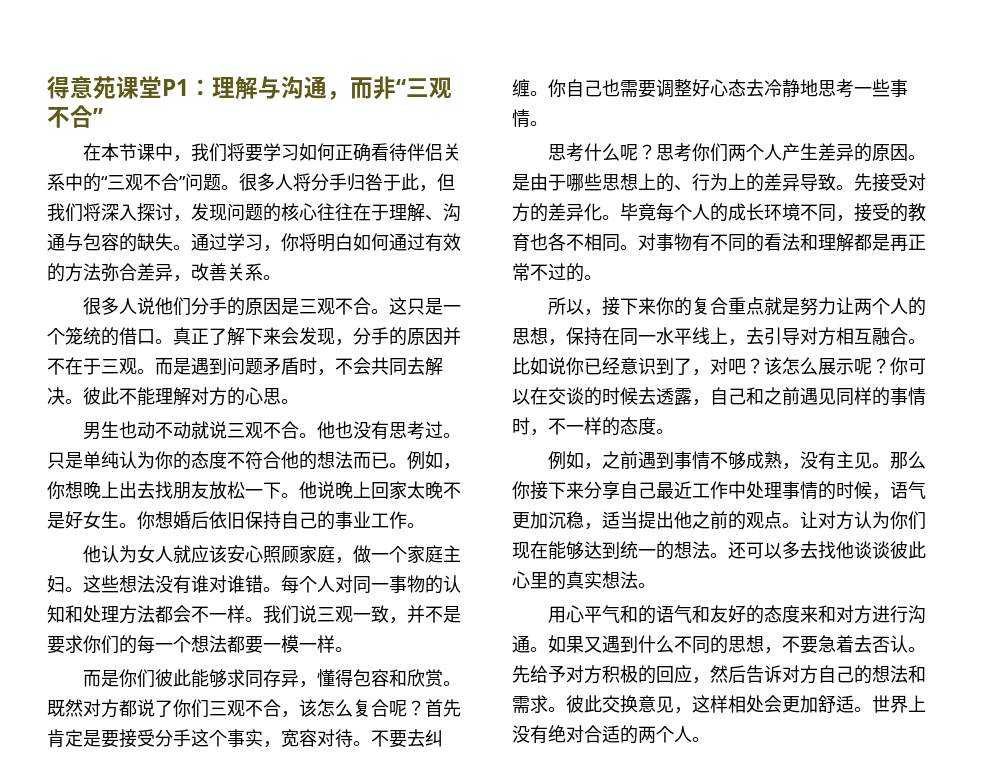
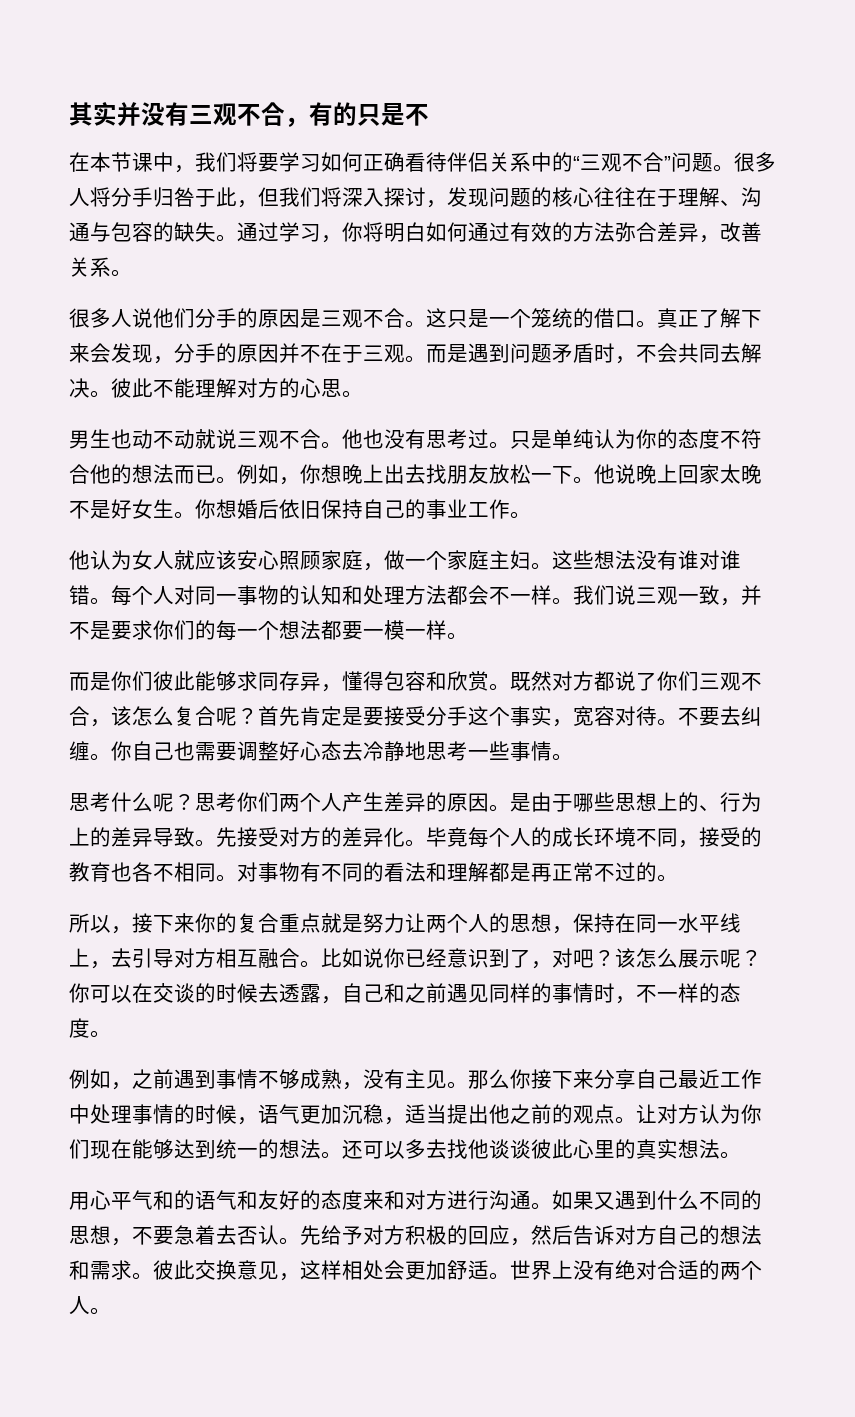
[47,76,452,100] [47,105,103,128] 得意苑课堂P1：理解与沟通，而非“三观不合” -> [69,102,429,127] 其实并没有三观不合，有的只是不

